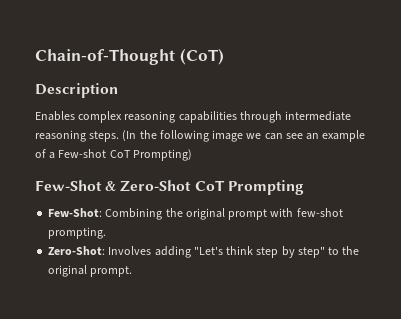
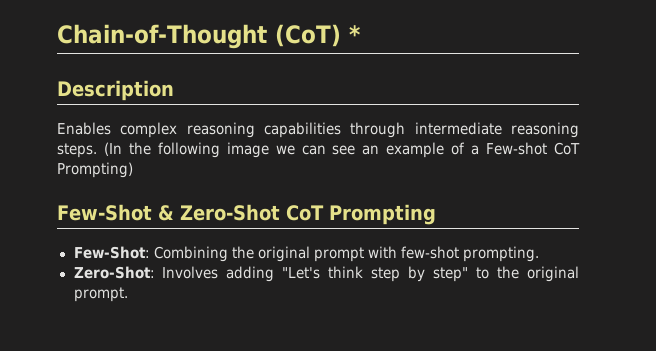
(224, 56) none -> [348,25,360,43] *

